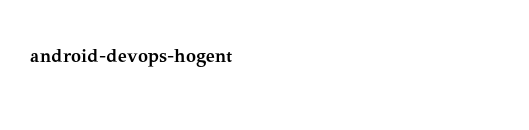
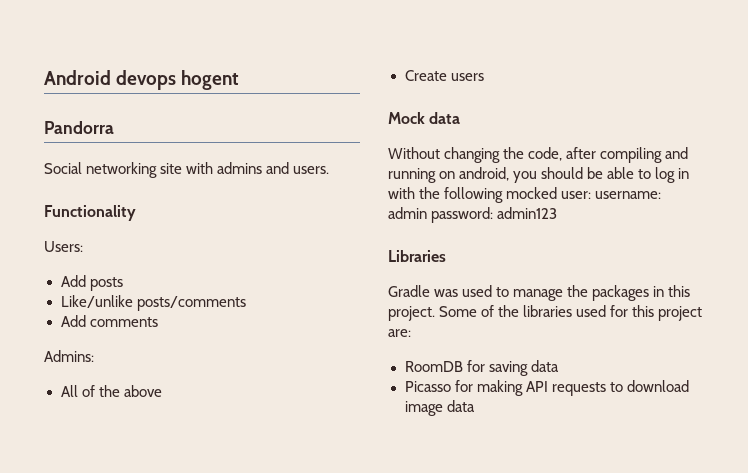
[30,49,232,67] android-devops-hogent -> [44,70,240,90] [44,121,114,134] [44,162,330,178] [44,205,136,221] [44,241,83,252] [60,275,123,291] [60,295,246,311] [60,315,158,327] [44,350,94,362] [60,385,162,397] [404,70,484,81] [388,112,461,124] [388,147,689,163] [388,167,690,183] [388,187,662,203] [388,207,558,223] [388,250,446,262] [388,285,691,301] [388,305,703,321] [388,329,411,337] [404,360,559,376] [404,380,689,396] [404,400,475,416] Android devops hogent // Pandorra // Social networking site with admins and users. // Functionality // Users: // Add posts // Like/unlike posts/comments // Add comments // Admins: // All of the above // Create users // Mock data // Without changing the code, after compiling and running on android, you should be able to log in with the following mocked user: username: admin password: admin123 // Libraries // Gradle was used to manage the packages in this project. Some of the libraries used for this project are: // RoomDB for saving data // Picasso for making API requests to download image data

